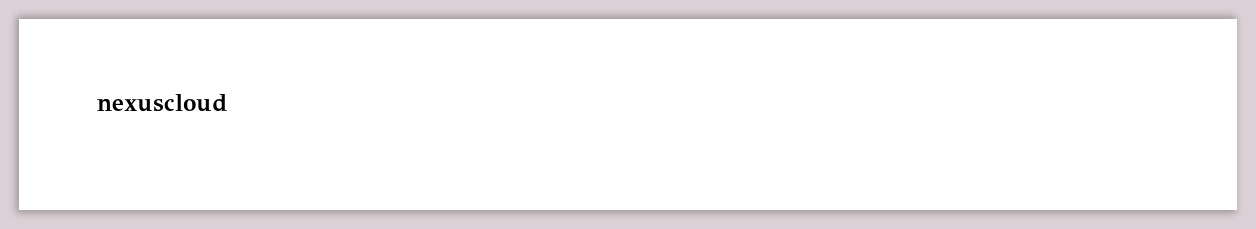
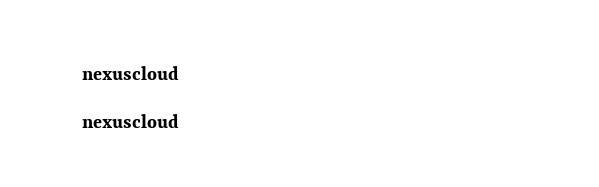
[97,94,228,112] nexuscloud -> [82,66,179,80] [82,114,179,128] nexuscloud // nexuscloud

